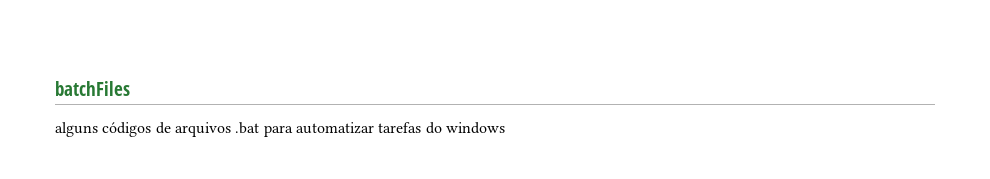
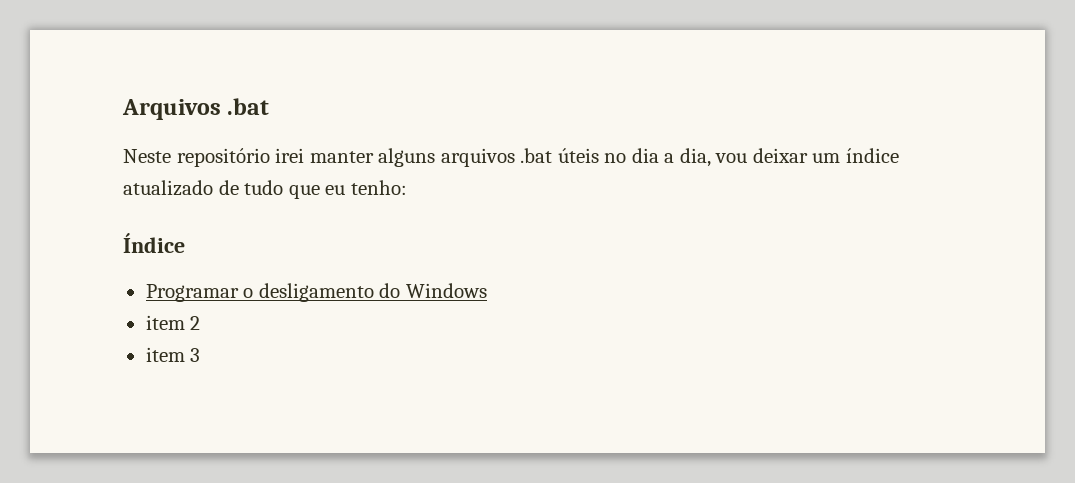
[55,81,130,96] [55,122,505,137] batchFiles // alguns códigos de arquivos .bat para automatizar tarefas do windows -> [122,98,270,120] [123,148,900,167] [123,180,407,199] [123,233,185,253] [145,283,487,302] [145,315,201,330] [145,347,201,362] Arquivos .bat // Neste repositório irei manter alguns arquivos .bat úteis no dia a dia, vou deixar um índice atualizado de tudo que eu tenho: // Índice // Programar o desligamento do Windows // item 2 // item 3

